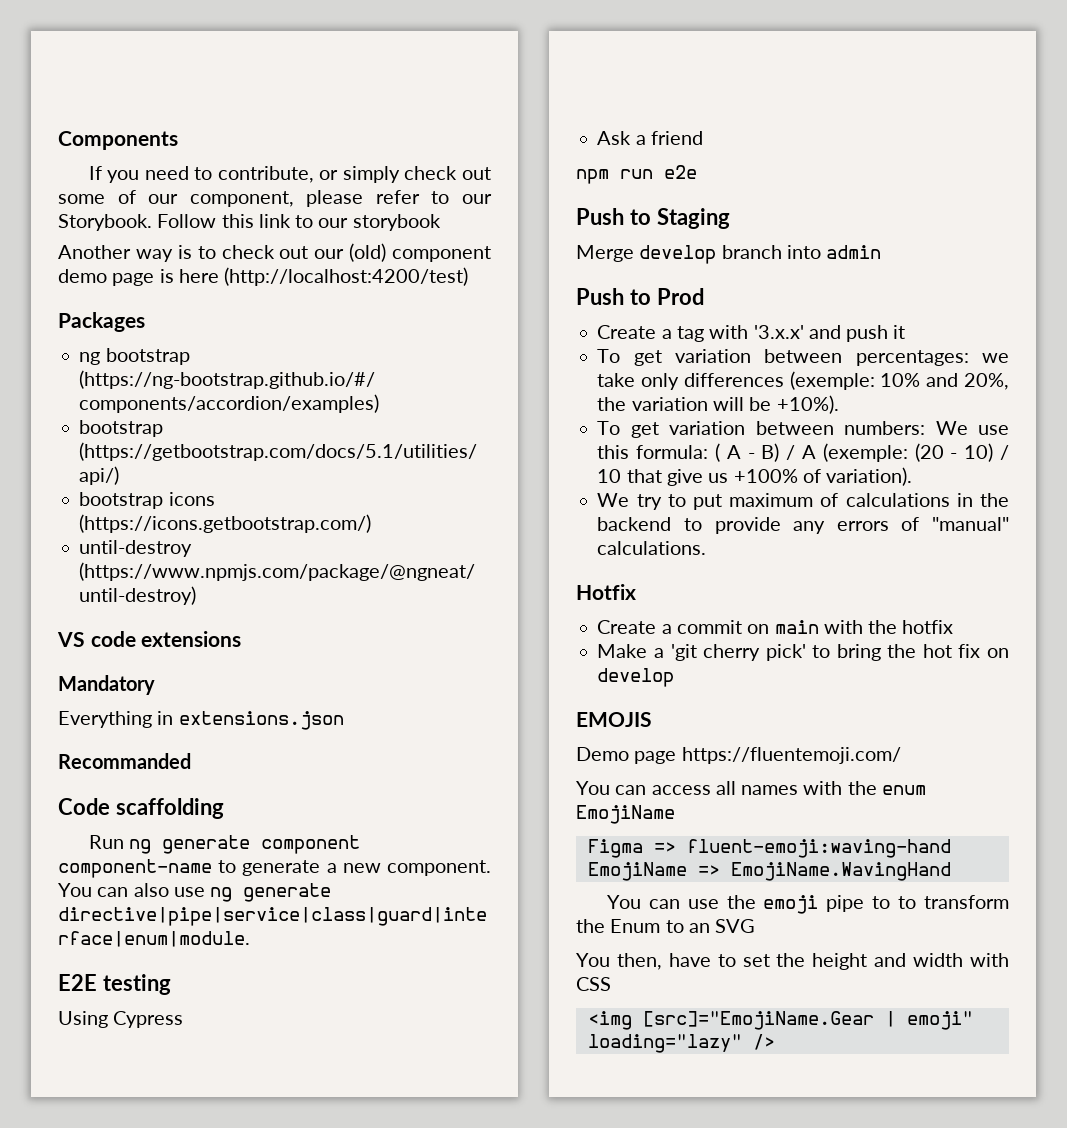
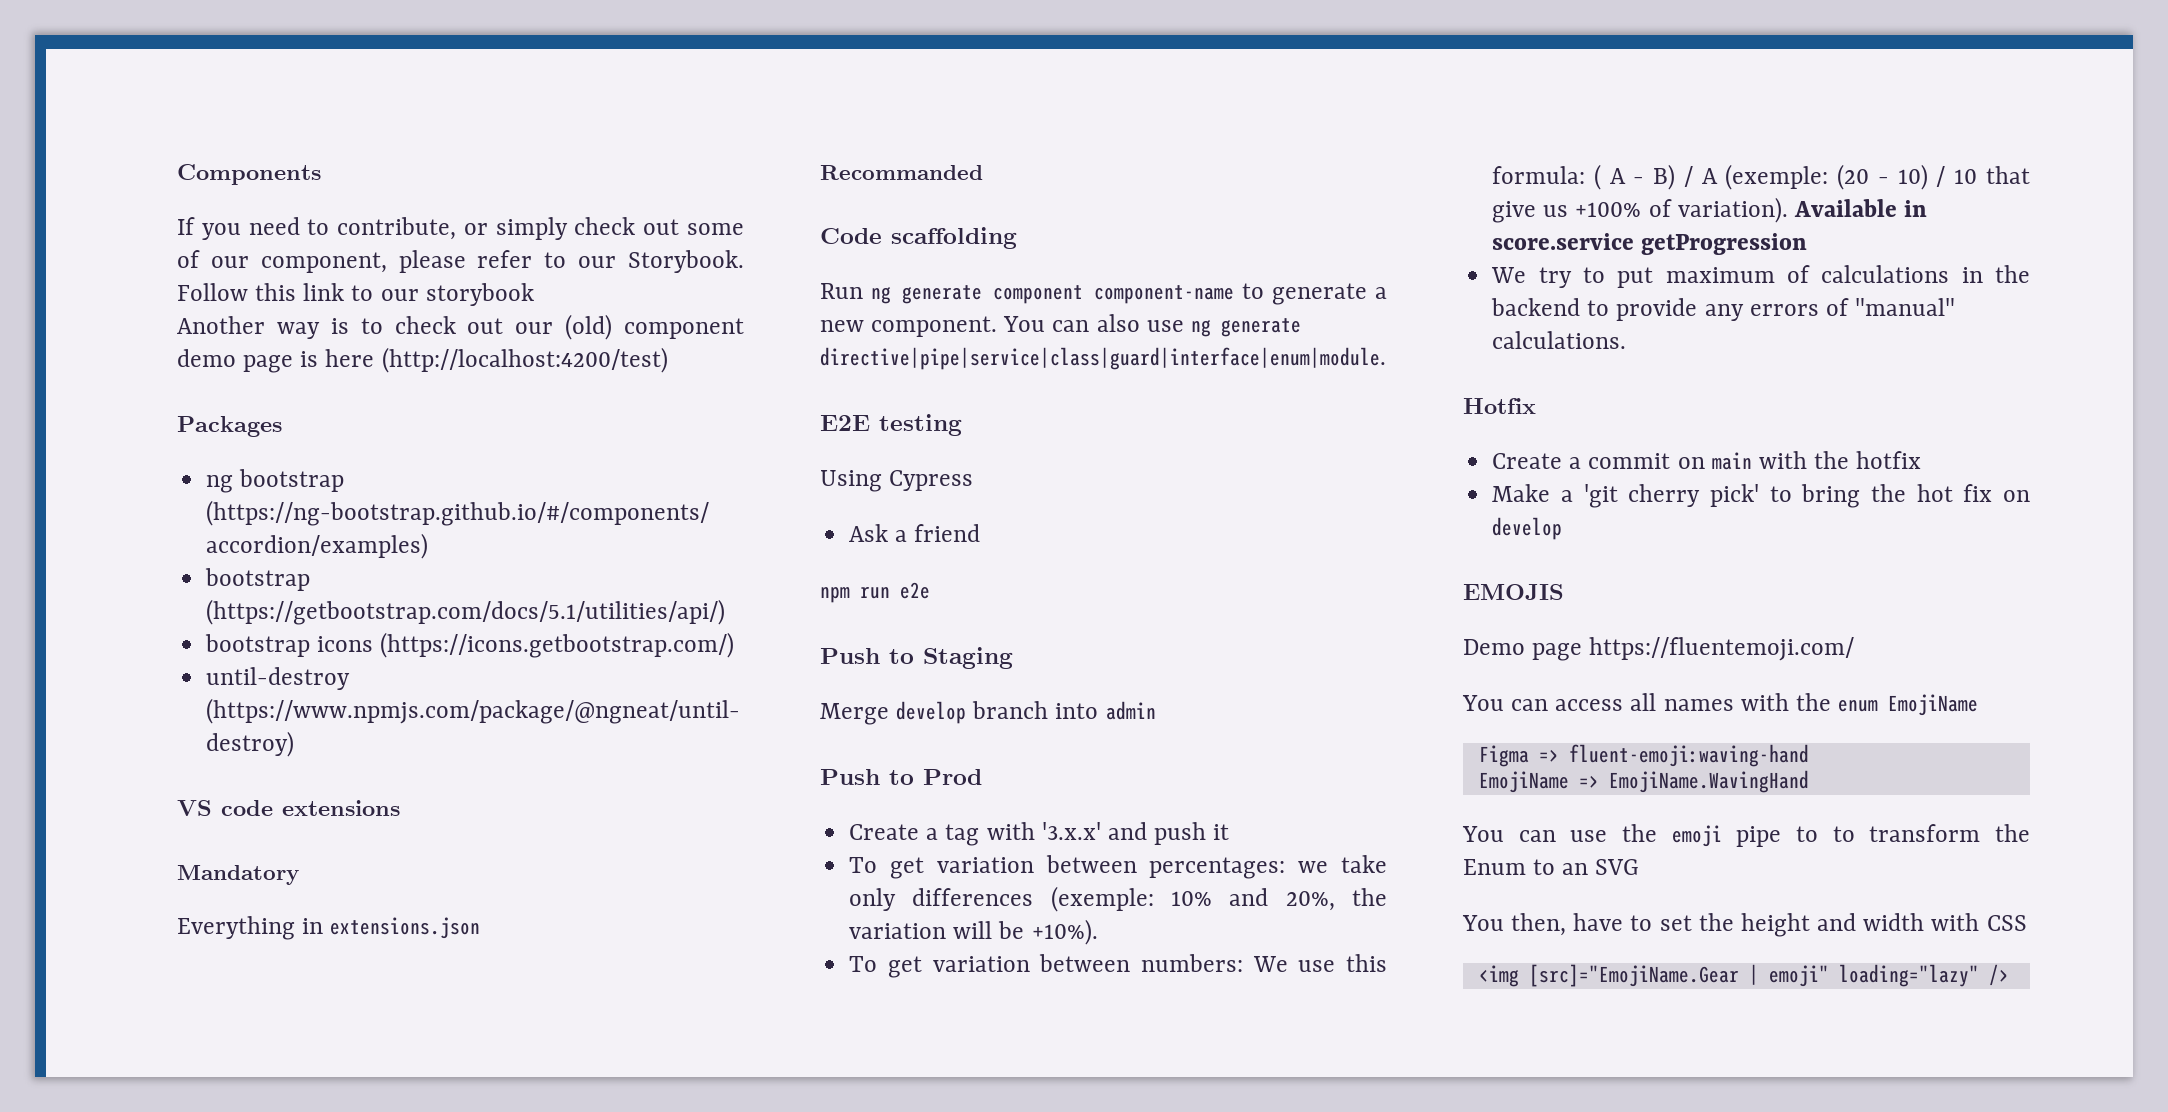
(913, 476) none -> [1793,199,1928,217] [1492,233,1808,255] Available in score.service getProgression

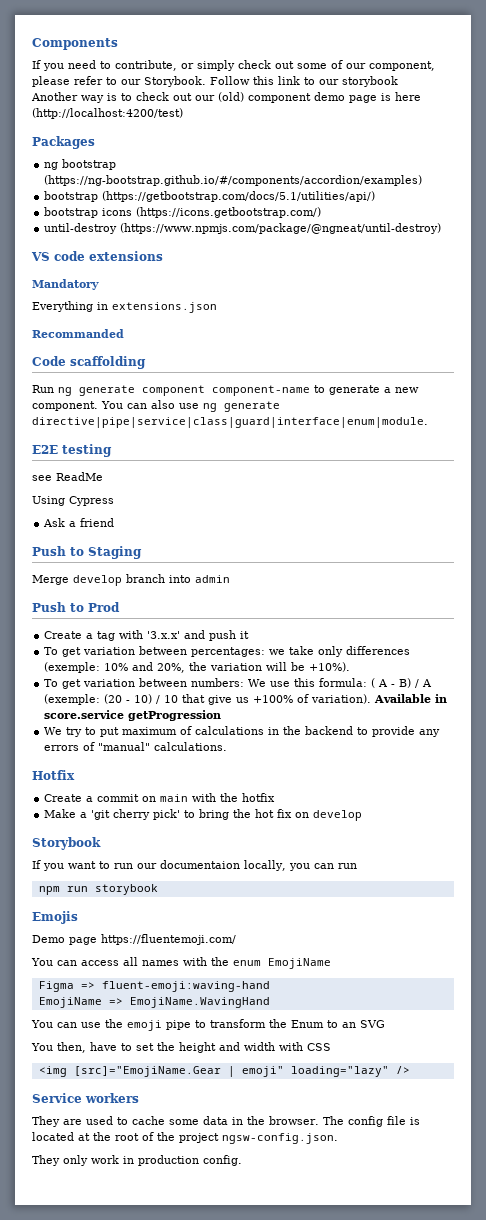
(962, 425) none -> [32,472,103,481] // see ReadMe
[820,582,930,603] // npm run e2e -> (115, 522) none
[1463,584,1564,600] EMOJIS -> [32,837,101,850] [32,860,357,871] [38,884,158,895] [32,911,78,924] Storybook // If you want to run our documentaion locally, you can run // npm run storybook // Emojis
[1832,826,1855,842] to -> (206, 1024) none
(2009, 975) none -> [32,1093,139,1103] [32,1116,420,1127] [32,1132,338,1144] [32,1155,242,1166] // Service workers // They are used to cache some data in the browser. The config file is located at the root of the project ngsw-config.json. // They only work in production config.

